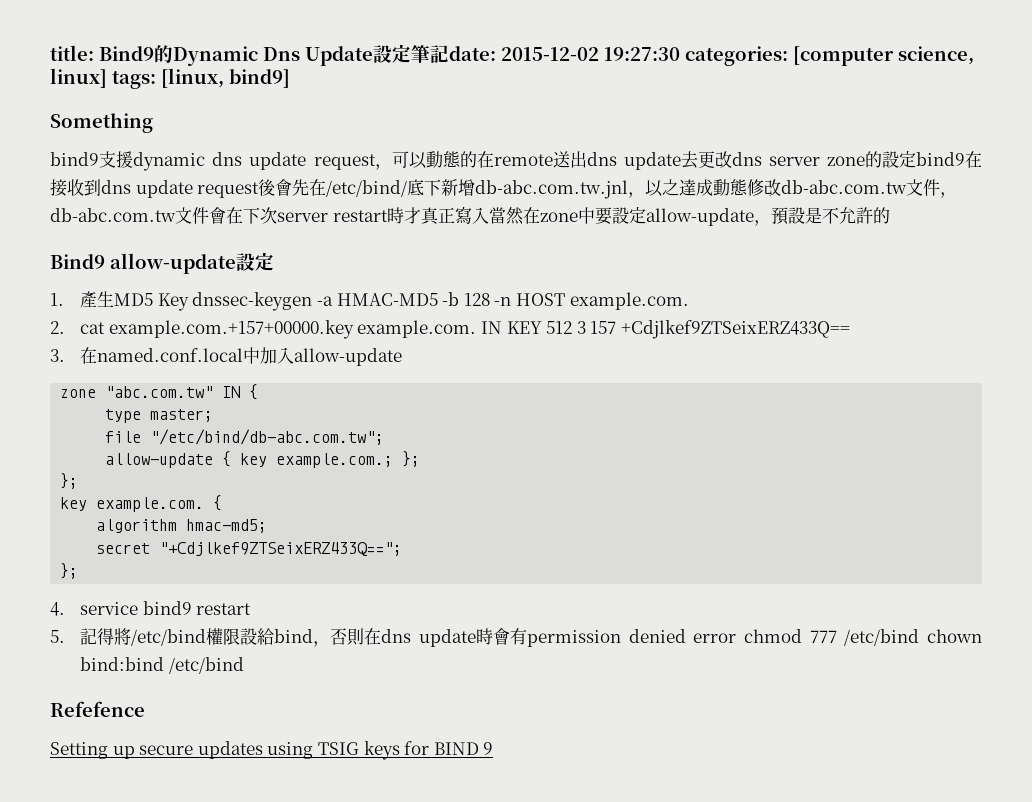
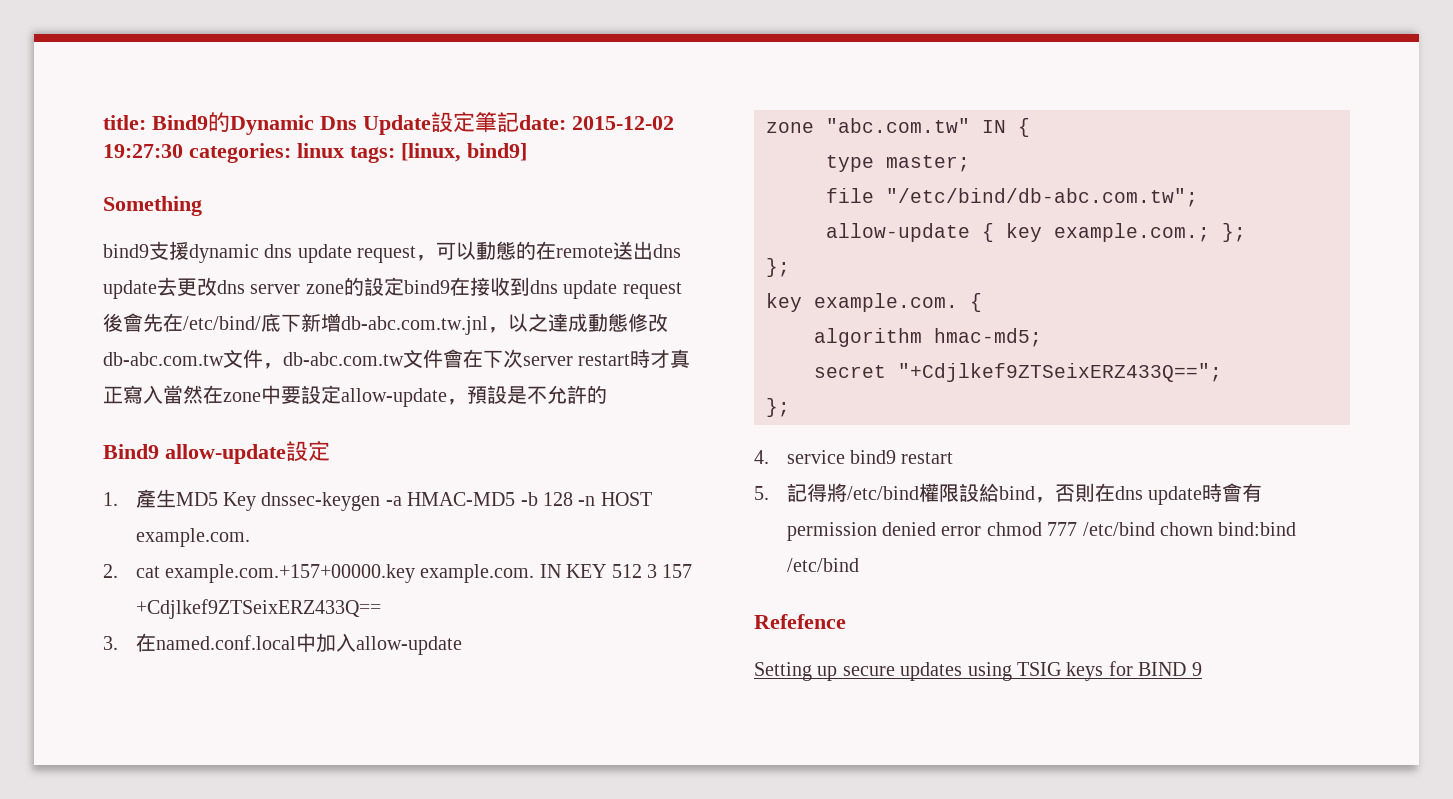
[793,46,974,66] [50,68,107,88] [computer science, linux] -> [297,143,344,158] linux

